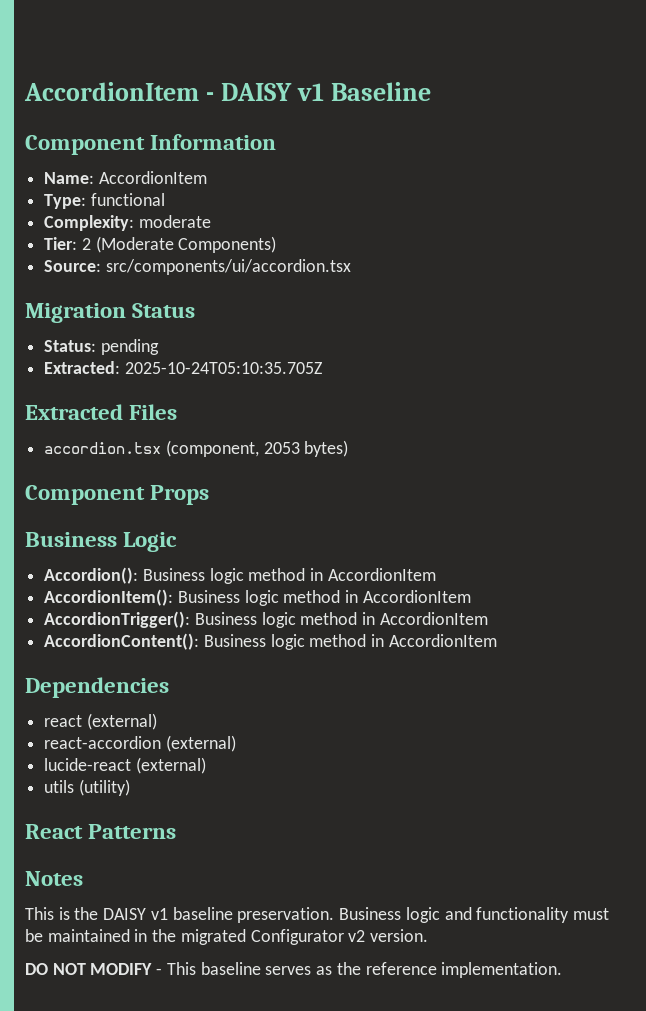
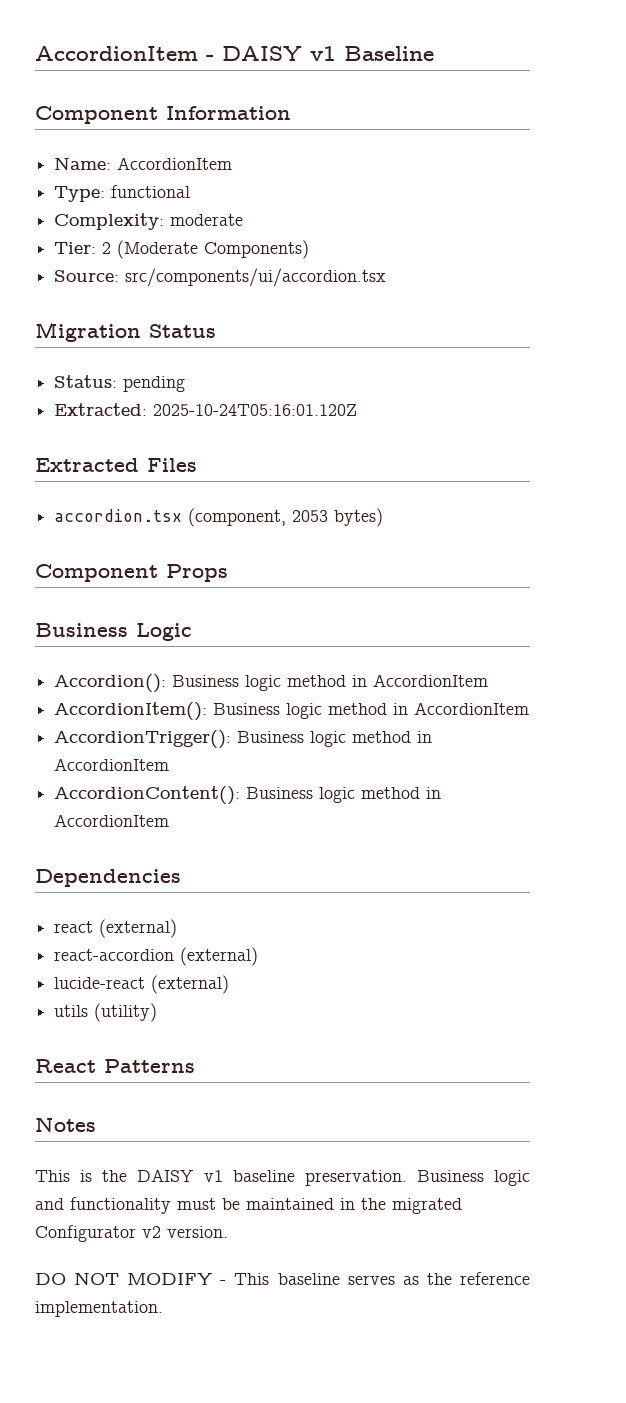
[124,362,322,374] 2025-10-24T05:10:35.705Z -> [153,404,358,416] 2025-10-24T05:16:01.120Z

